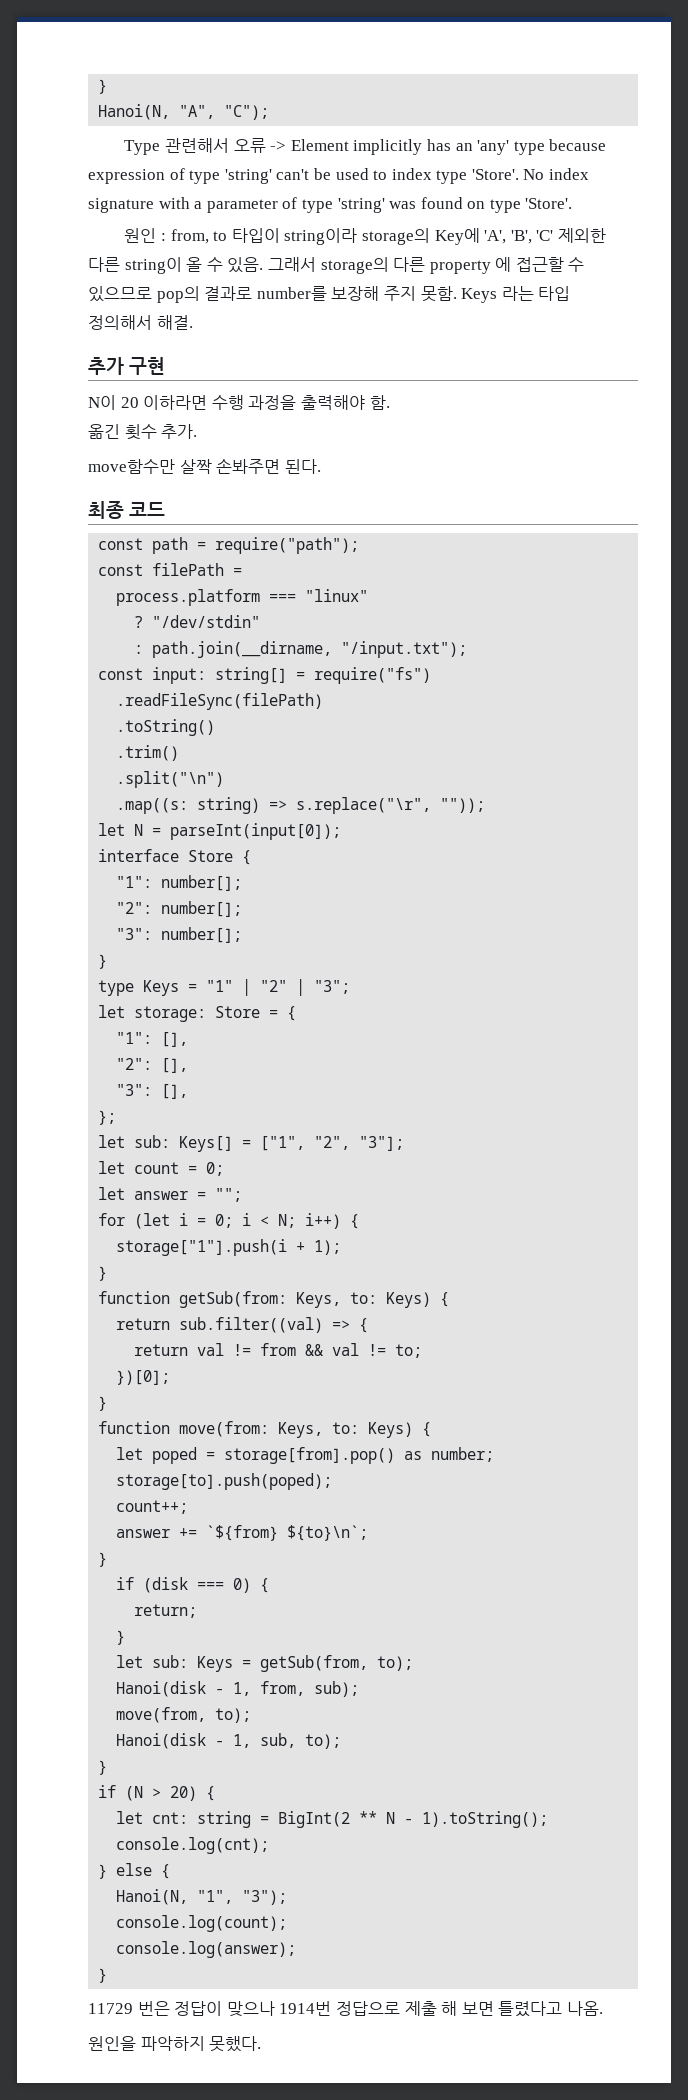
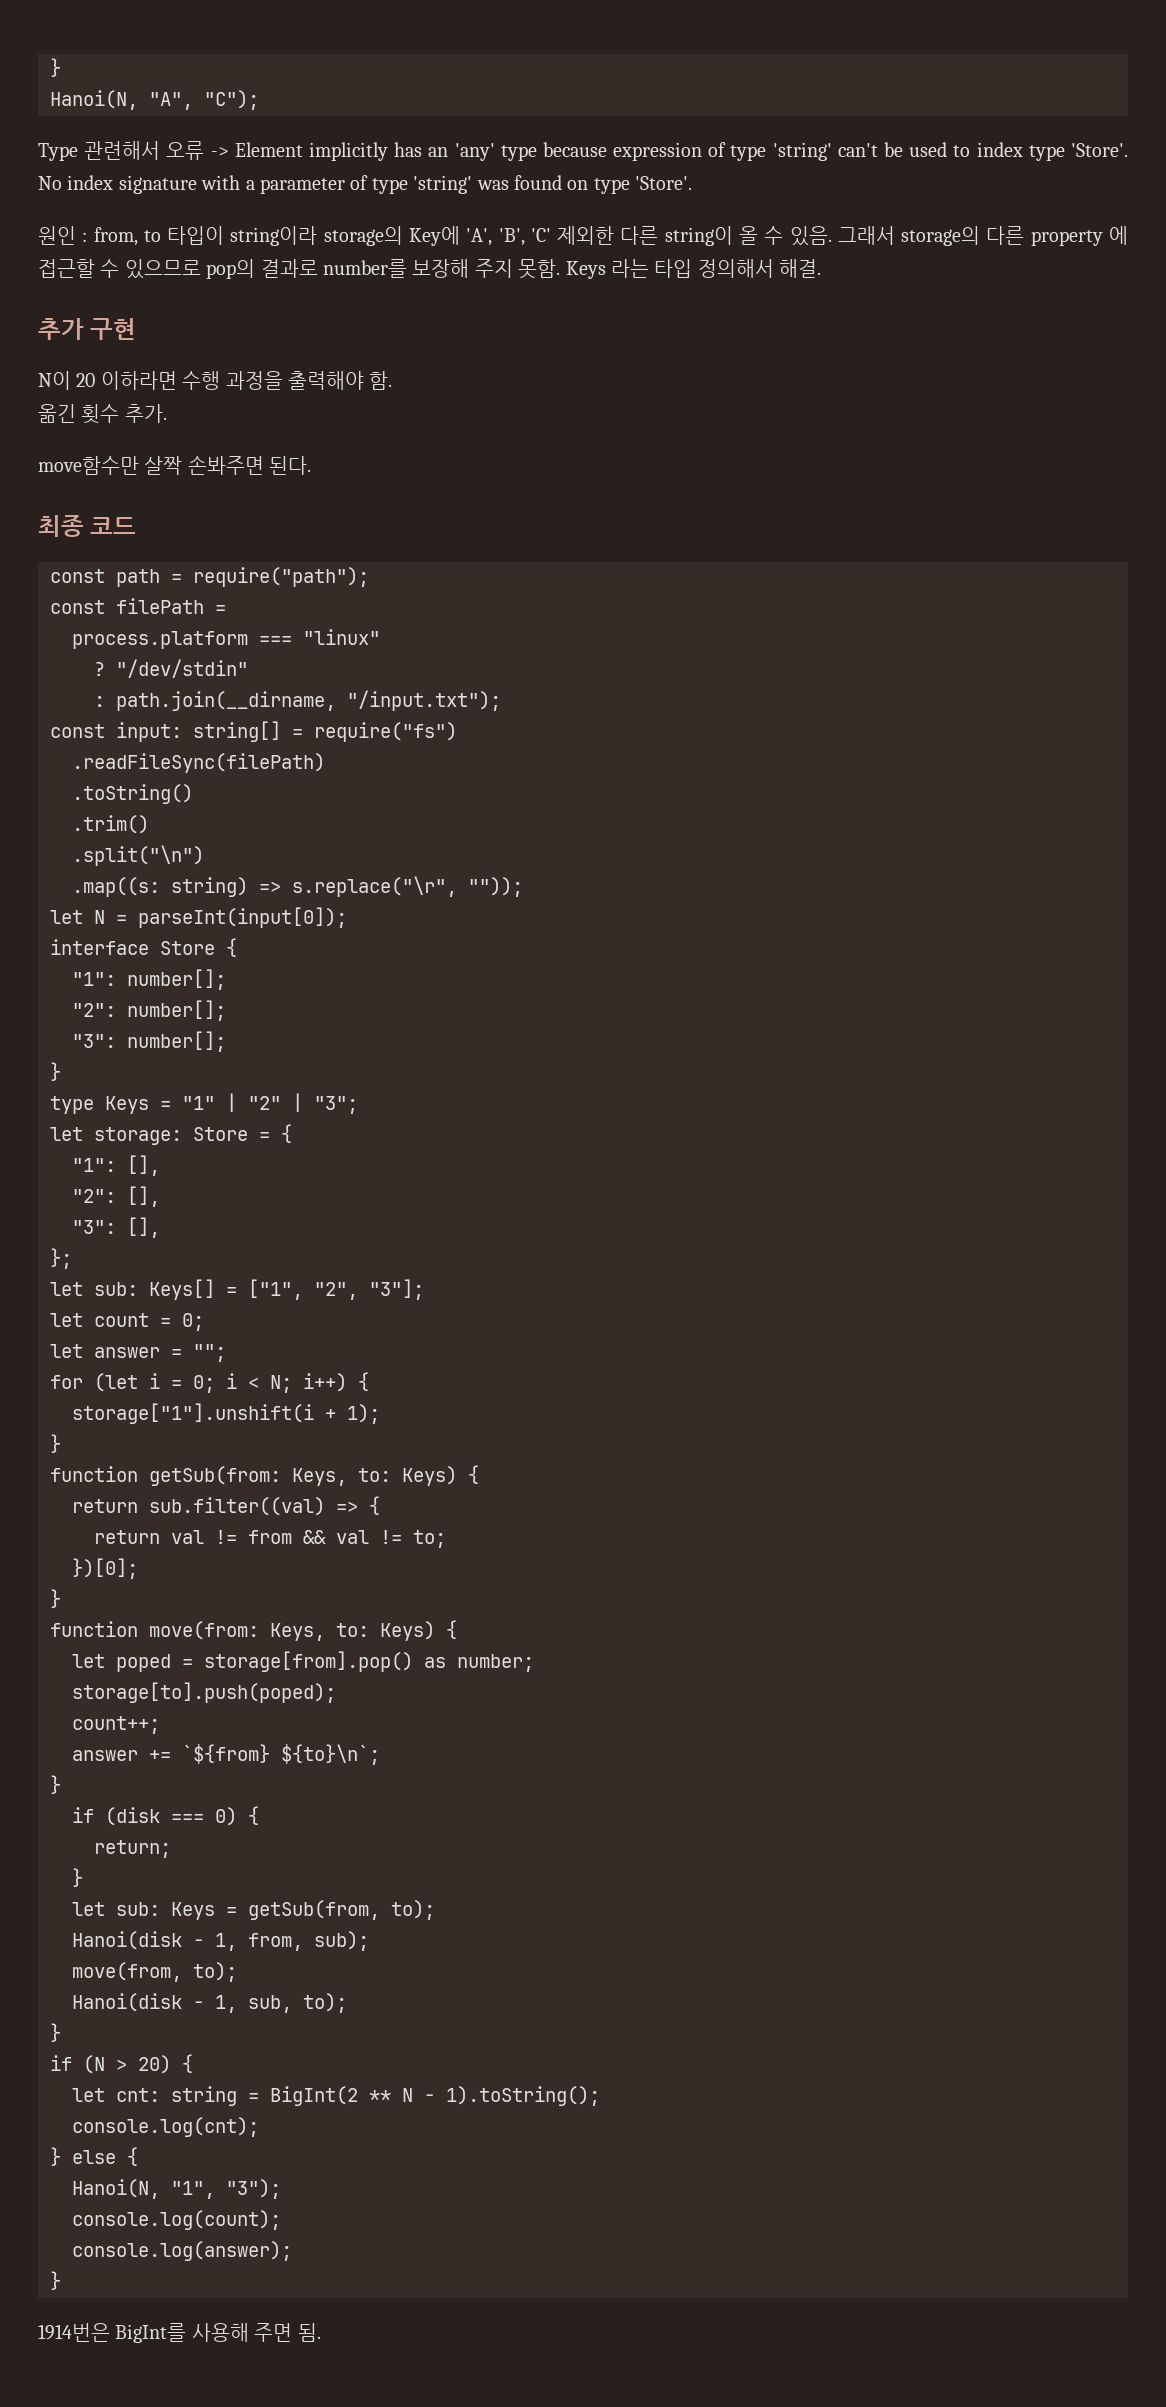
[116,1239,288,1256] storage["1"].push(i -> [72,1403,314,1424] storage["1"].unshift(i
[88,2001,603,2017] [88,2036,262,2052] 11729 번은 정답이 맞으나 1914번 정답으로 제출 해 보면 틀렸다고 나옴. // 원인을 파악하지 못했다. -> [38,2323,321,2343] 1914번은 BigInt를 사용해 주면 됨.

